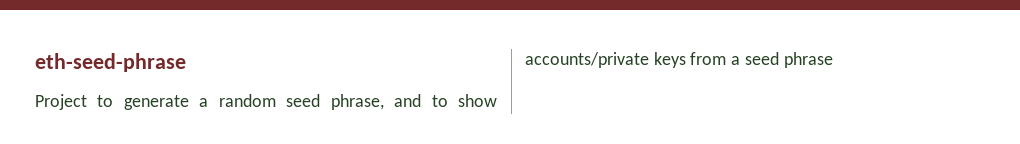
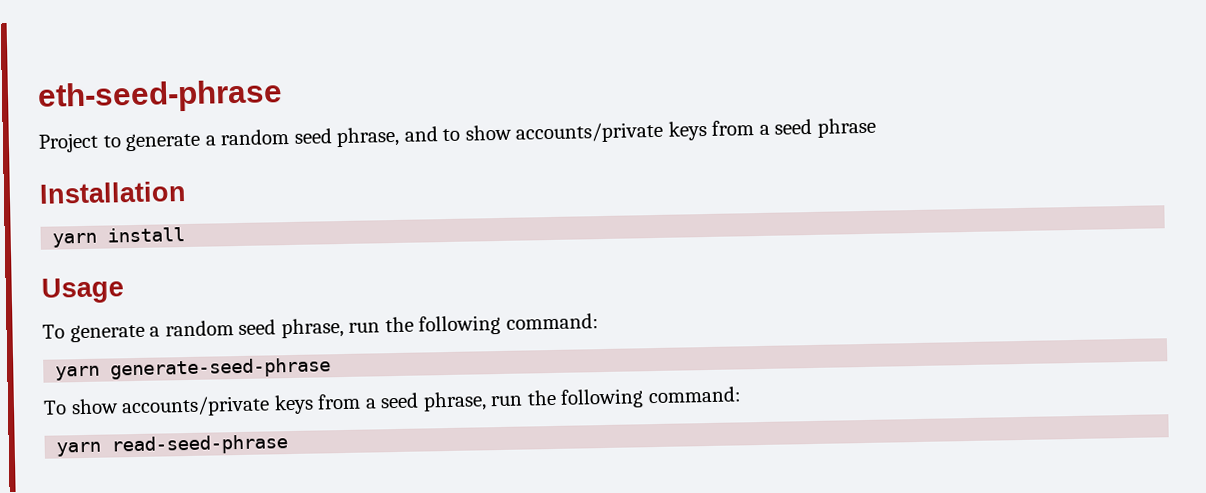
(833, 60) none -> [39,180,187,204] [52,227,186,248] [41,277,124,304] [42,313,599,343] [55,357,332,381] [43,386,741,418] [56,434,289,457] // Installation // yarn install // Usage // To generate a random seed phrase, run the following command: // yarn generate-seed-phrase // To show accounts/private keys from a seed phrase, run the following command: // yarn read-seed-phrase

